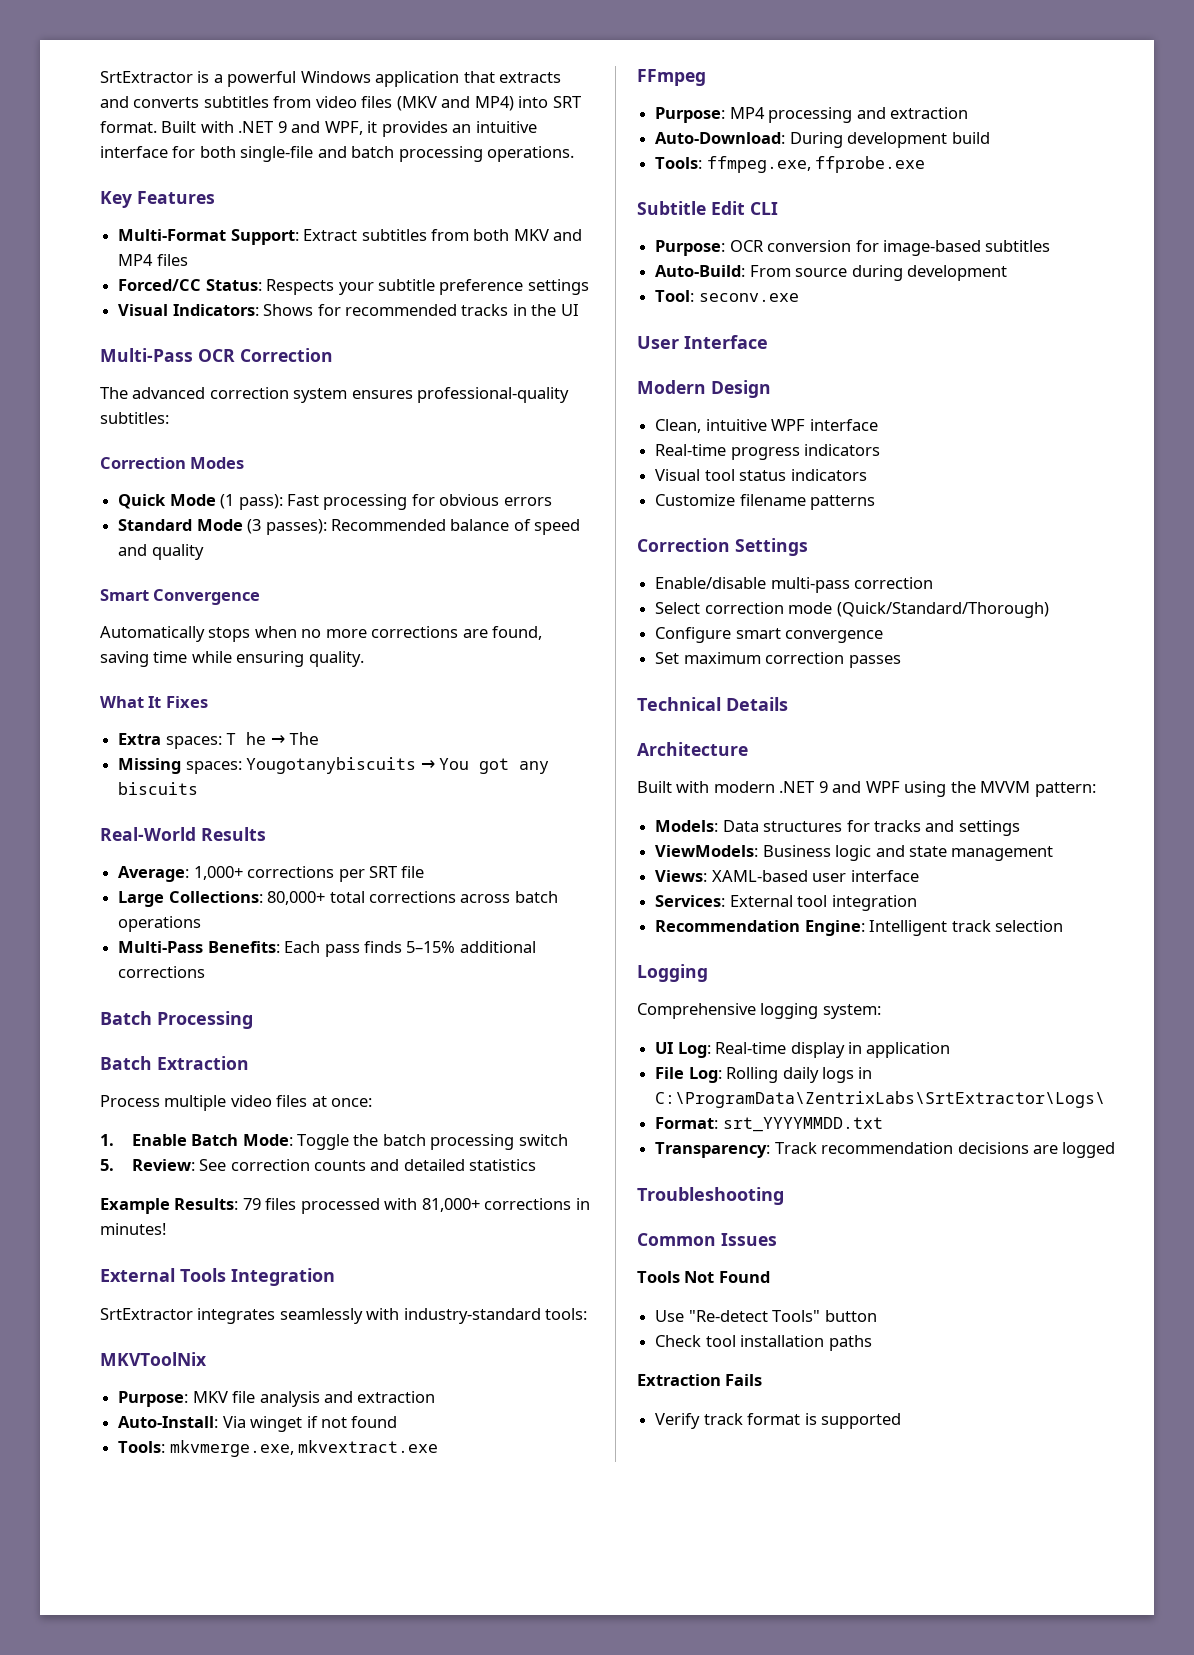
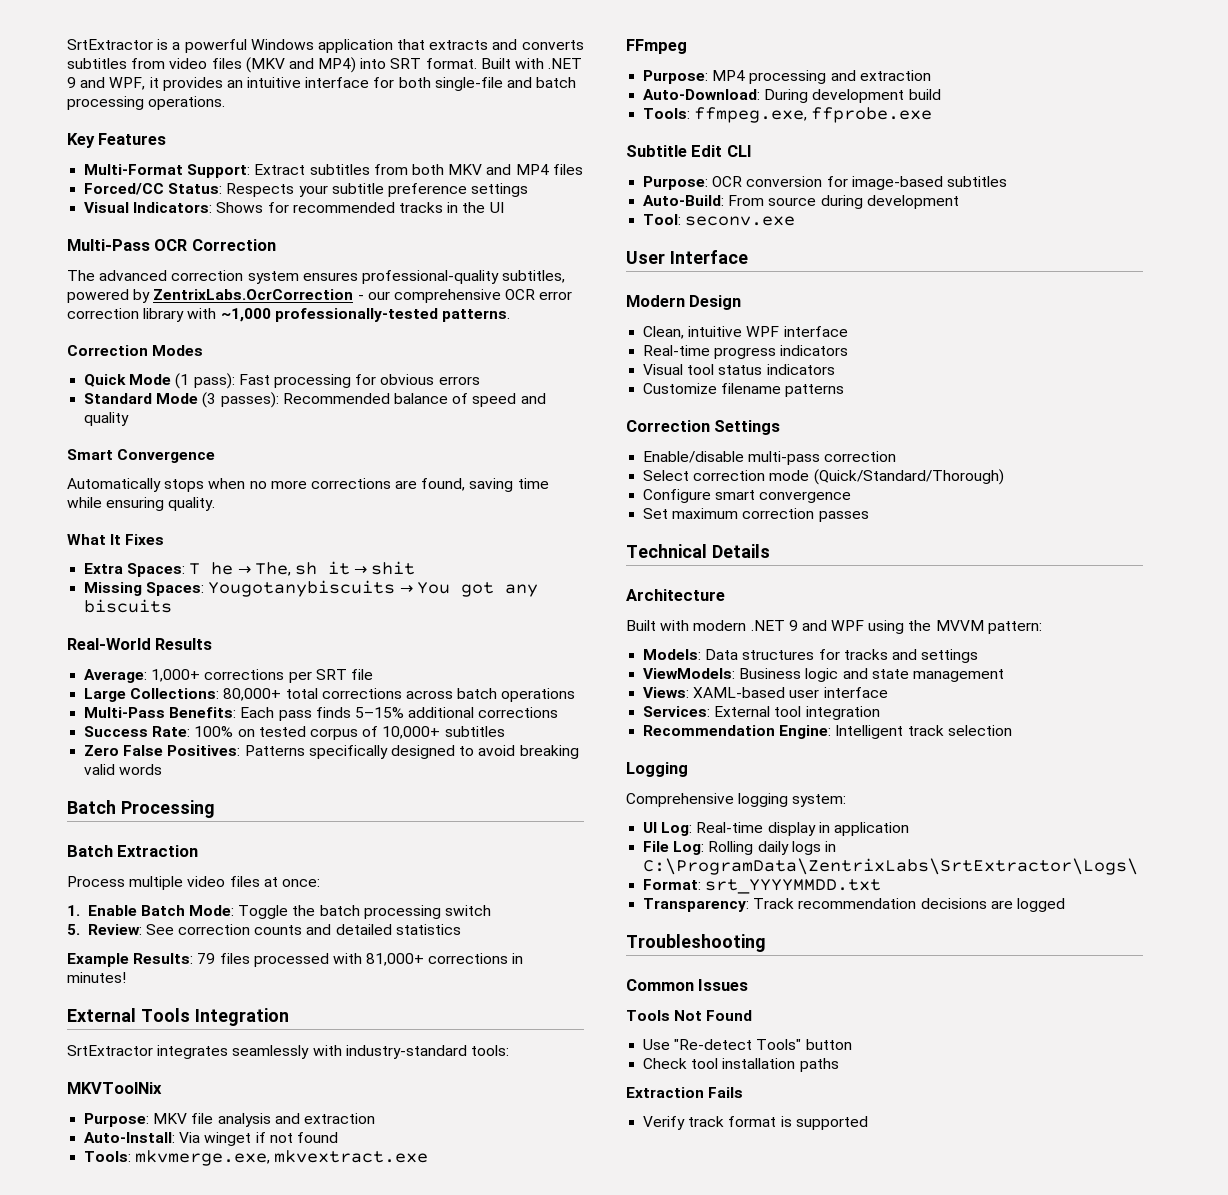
[100,412,169,424] subtitles: -> [502,270,566,283] [67,289,573,303] [67,308,510,322] subtitles, powered by ZentrixLabs.OcrCorrection - our comprehensive OCR error correction library with ~1,000 professionally-tested patterns.
[165,736,222,749] spaces: -> [127,563,186,577] Spaces:
[288,732,319,745] The -> [254,561,416,576] The, sh it → shit
[185,761,242,774] spaces: -> [146,582,205,596] Spaces:
(206, 972) none -> [84,726,505,740] [84,745,579,759] [84,764,163,775] // Success Rate: 100% on tested corpus of 10,000+ subtitles // Zero False Positives: Patterns specifically designed to avoid breaking valid words

